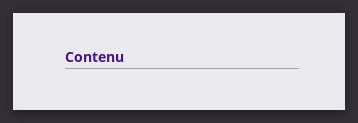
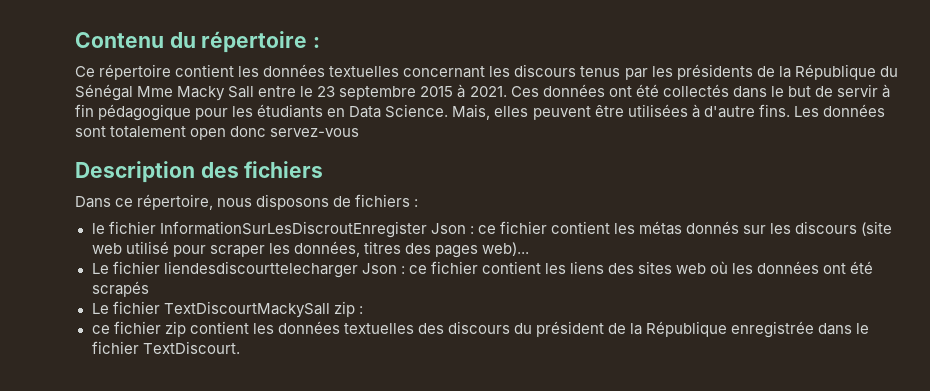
(124, 57) none -> [169,31,321,53] [75,64,898,80] [75,84,891,101] [75,104,885,121] [75,126,360,140] [75,161,324,183] [75,194,419,210] [91,221,893,238] [91,241,529,258] [91,261,874,278] [91,281,149,297] [91,301,363,318] [91,321,870,338] [91,341,240,354] du répertoire : // Ce répertoire contient les données textuelles concernant les discours tenus par les présidents de la République du Sénégal Mme Macky Sall entre le 23 septembre 2015 à 2021. Ces données ont été collectés dans le but de servir à fin pédagogique pour les étudiants en Data Science. Mais, elles peuvent être utilisées à d'autre fins. Les données sont totalement open donc servez-vous // Description des fichiers // Dans ce répertoire, nous disposons de fichiers : // le fichier InformationSurLesDiscroutEnregister Json : ce fichier contient les métas donnés sur les discours (site web utilisé pour scraper les données, titres des pages web)... // Le fichier liendesdiscourttelecharger Json : ce fichier contient les liens des sites web où les données ont été scrapés // Le fichier TextDiscourtMackySall zip : // ce fichier zip contient les données textuelles des discours du président de la République enregistrée dans le fichier TextDiscourt.

